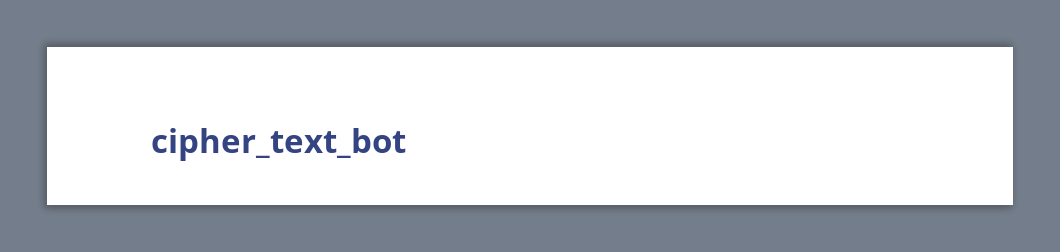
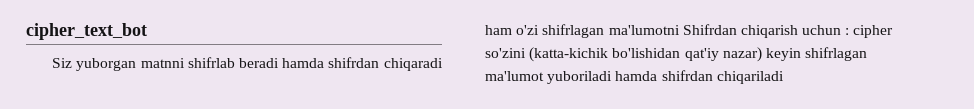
(406, 144) none -> [52,57,443,71] [485,24,894,38] [485,47,868,62] [485,70,784,84] // Siz yuborgan matnni shifrlab beradi hamda shifrdan chiqaradi ham o'zi shifrlagan ma'lumotni Shifrdan chiqarish uchun : cipher so'zini (katta-kichik bo'lishidan qat'iy nazar) keyin shifrlagan ma'lumot yuboriladi hamda shifrdan chiqariladi

